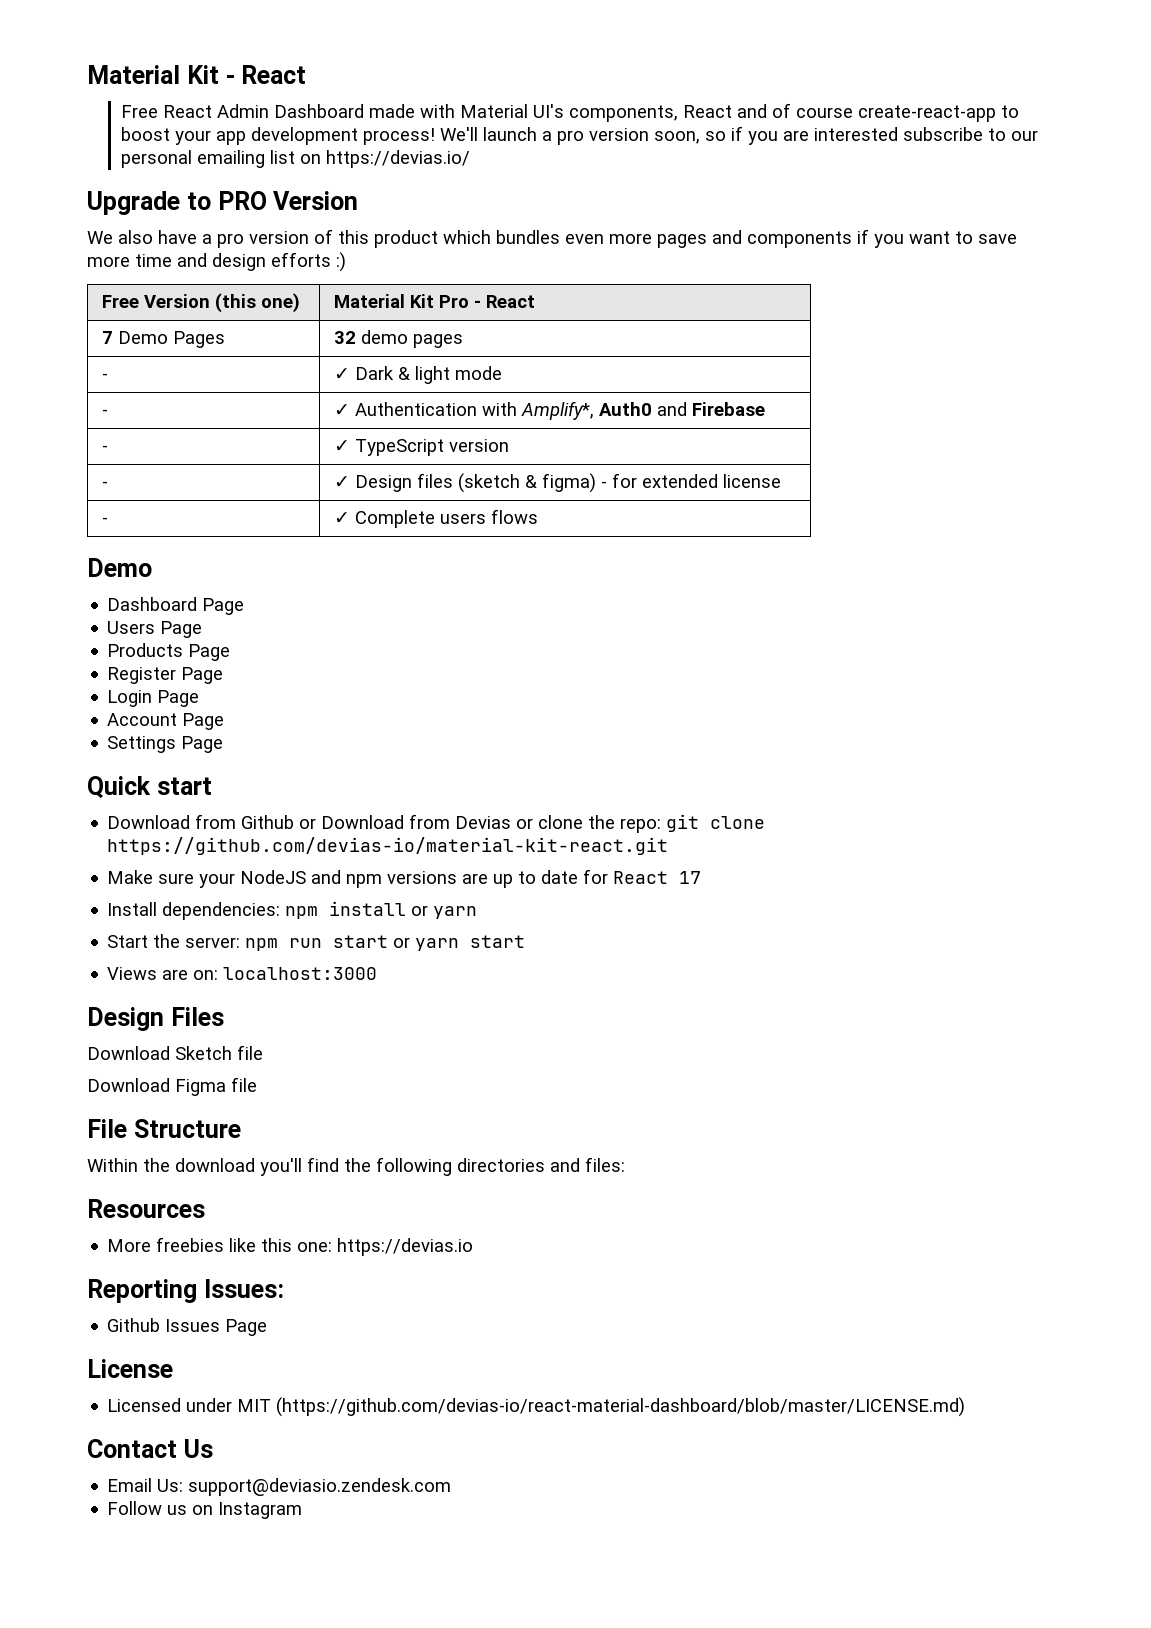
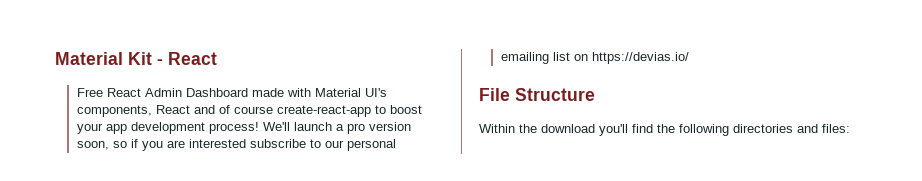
[87,191,359,215] [87,229,1017,248] [87,252,346,272] [101,293,300,313] [333,294,535,308] [101,331,225,348] [333,330,463,348] [101,373,108,380] [333,366,502,384] [101,409,108,416] [333,401,765,420] [101,445,108,452] [333,439,509,456] [101,481,108,488] [333,473,781,493] [101,517,108,524] [333,509,538,528] [87,558,152,577] [107,597,245,615] [107,621,203,638] [107,643,231,661] [107,667,224,684] [107,690,200,707] [107,713,225,730] [107,736,224,753] [87,776,212,799] [107,814,766,833] [107,837,669,855] [107,869,702,888] [107,901,478,920] [107,934,526,951] [107,967,378,980] [87,1007,224,1031] [87,1045,263,1060] [87,1077,257,1096] // Upgrade to PRO Version // We also have a pro version of this product which bundles even more pages and components if you want to save more time and design efforts :) // Free Version (this one) | Material Kit Pro - React // 7 Demo Pages | 32 demo pages // - | ✓ Dark & light mode // - | ✓ Authentication with Amplify*, Auth0 and Firebase // - | ✓ TypeScript version // - | ✓ Design files (sketch & figma) - for extended license // - | ✓ Complete users flows // Demo // Dashboard Page // Users Page // Products Page // Register Page // Login Page // Account Page // Settings Page // Quick start // Download from Github or Download from Devias or clone the repo: git clone https://github.com/devias-io/material-kit-react.git // Make sure your NodeJS and npm versions are up to date for React 17 // Install dependencies: npm install or yarn // Start the server: npm run start or yarn start // Views are on: localhost:3000 // Design Files // Download Sketch file // Download Figma file -> (689, 58) none
[87,1199,205,1218] [107,1237,474,1256] [87,1279,284,1303] [107,1318,268,1336] [87,1359,173,1378] [107,1397,966,1417] [87,1439,213,1458] [107,1478,452,1496] [107,1501,303,1519] // Resources // More freebies like this one: https://devias.io // Reporting Issues: // Github Issues Page // License // Licensed under MIT (https://github.com/devias-io/react-material-dashboard/blob/master/LICENSE.md) // Contact Us // Email Us: support@deviasio.zendesk.com // Follow us on Instagram -> (850, 128) none

